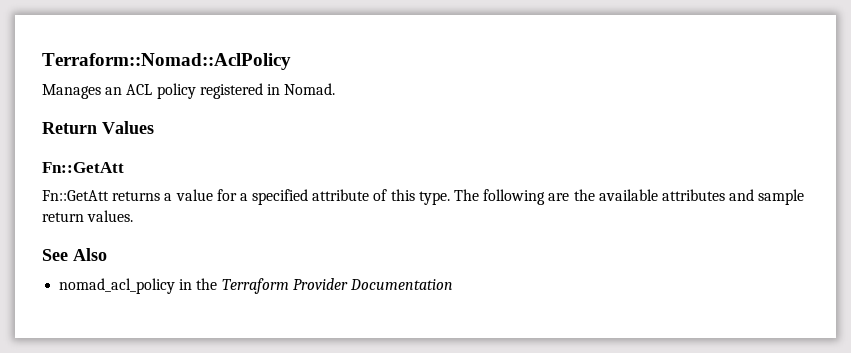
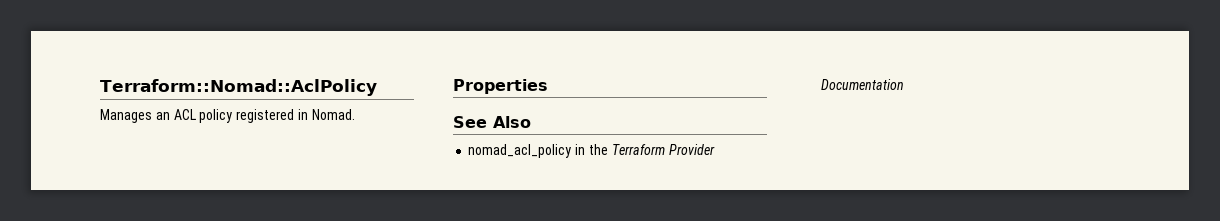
[42,121,154,134] [42,162,124,173] [42,189,805,205] [42,210,134,222] Return Values // Fn::GetAtt // Fn::GetAtt returns a value for a specified attribute of this type. The following are the available attributes and sample return values. -> [453,79,548,94] Properties

